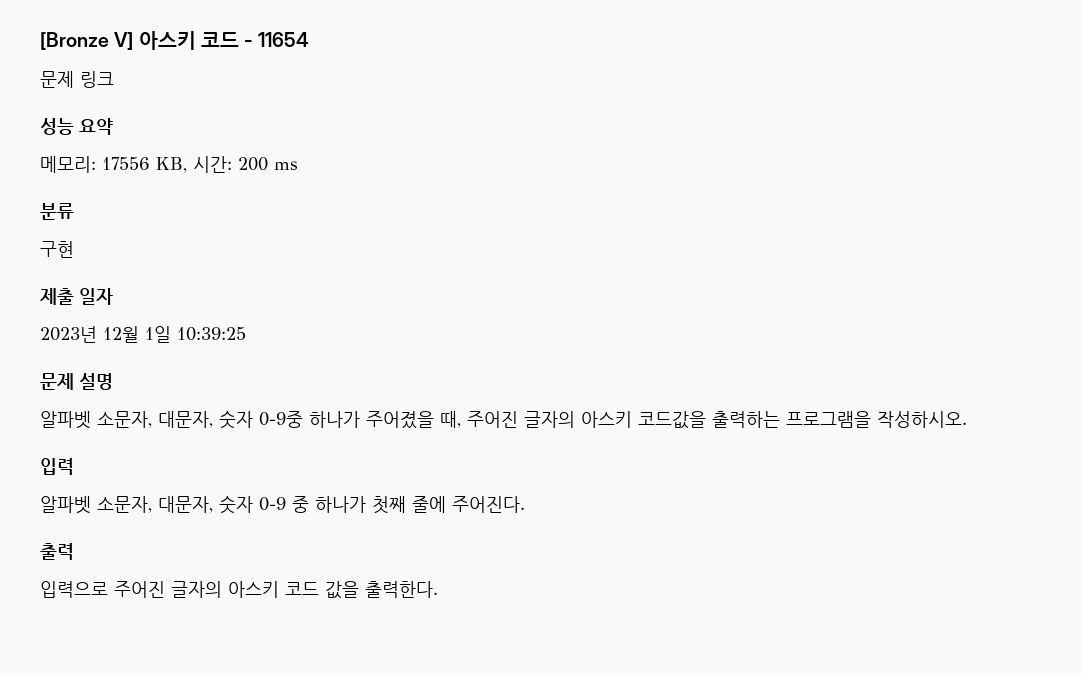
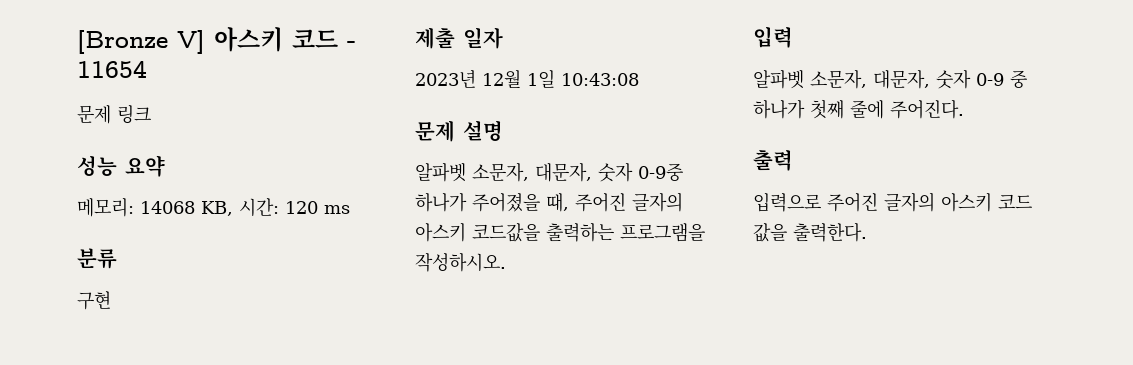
[102,157,150,170] 17556 -> [140,201,195,214] 14068
[238,157,268,171] 200 -> [285,201,318,214] 120
[177,327,246,341] 10:39:25 -> [561,73,639,86] 10:43:08

